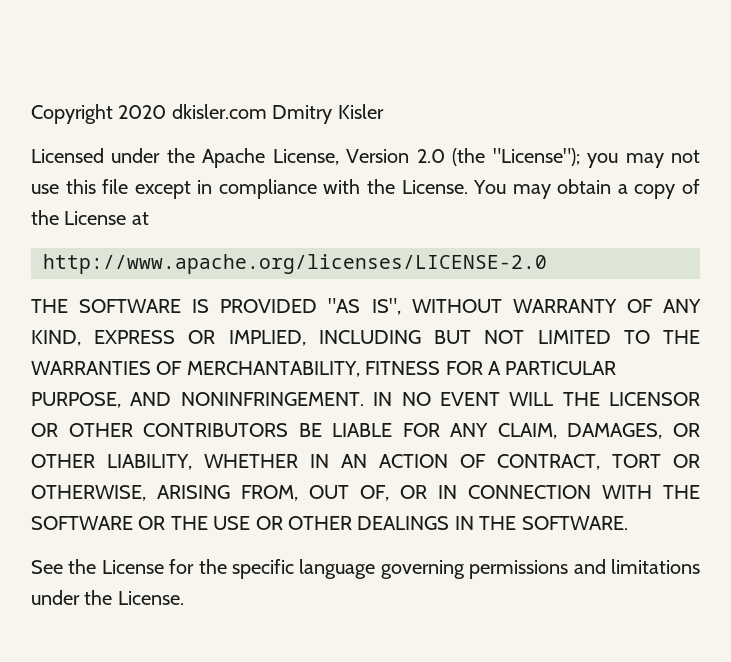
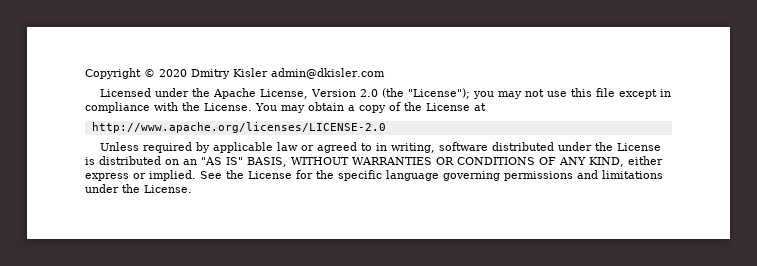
[118,104,267,119] 2020 dkisler.com -> [144,69,187,77] © 2020
(384, 111) none -> [271,68,385,79] admin@dkisler.com
[31,298,701,315] [31,330,700,346] [31,361,617,377] [31,392,700,408] [31,423,700,439] [31,454,700,470] [31,485,700,501] [31,516,628,530] THE SOFTWARE IS PROVIDED "AS IS", WITHOUT WARRANTY OF ANY KIND, EXPRESS OR IMPLIED, INCLUDING BUT NOT LIMITED TO THE WARRANTIES OF MERCHANTABILITY, FITNESS FOR A PARTICULAR PURPOSE, AND NONINFRINGEMENT. IN NO EVENT WILL THE LICENSOR OR OTHER CONTRIBUTORS BE LIABLE FOR ANY CLAIM, DAMAGES, OR OTHER LIABILITY, WHETHER IN AN ACTION OF CONTRACT, TORT OR OTHERWISE, ARISING FROM, OUT OF, OR IN CONNECTION WITH THE SOFTWARE OR THE USE OR OTHER DEALINGS IN THE SOFTWARE. // -> [99,142,661,153] [85,156,663,167] [85,170,196,181] Unless required by applicable law or agreed to in writing, software distributed under the License is distributed on an "AS IS" BASIS, WITHOUT WARRANTIES OR CONDITIONS OF ANY KIND, either express or implied.

